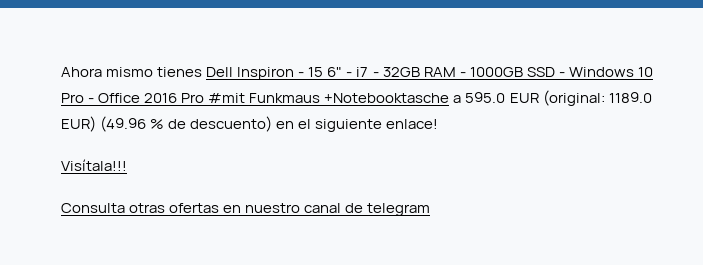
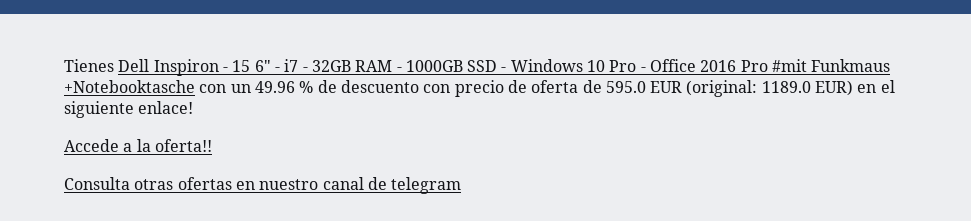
[61,67,203,77] Ahora mismo tienes -> [64,59,114,72] Tienes
[453,95,462,103] a -> [199,80,602,97] con un 49.96 % de descuento con precio de oferta de
[100,116,273,132] (49.96 % de descuento) -> (854, 88) none
[61,159,127,171] Visítala!!! -> [64,139,212,152] Accede a la oferta!!

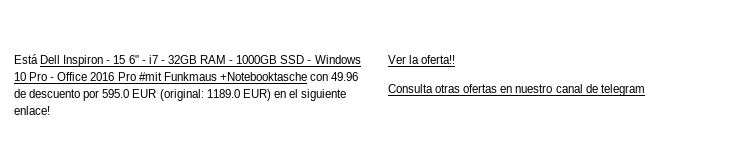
[64,59,114,72] Tienes -> [14,54,38,64] Está
[230,80,602,97] un 49.96 % de descuento con precio de oferta de -> [331,72,359,81] [14,89,100,101] 49.96 de descuento por
[64,139,133,152] Accede a -> [388,55,406,64] Ver

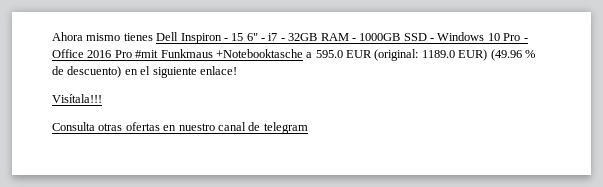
[14,54,38,64] Está -> [52,32,153,41] Ahora mismo tienes
[309,72,359,81] [14,89,100,101] con 49.96 de descuento por -> [306,52,313,58] a
(271, 95) none -> [490,49,535,61] [52,66,122,78] (49.96 % de descuento)
[388,55,456,64] Ver la oferta!! -> [52,94,102,103] Visítala!!!

